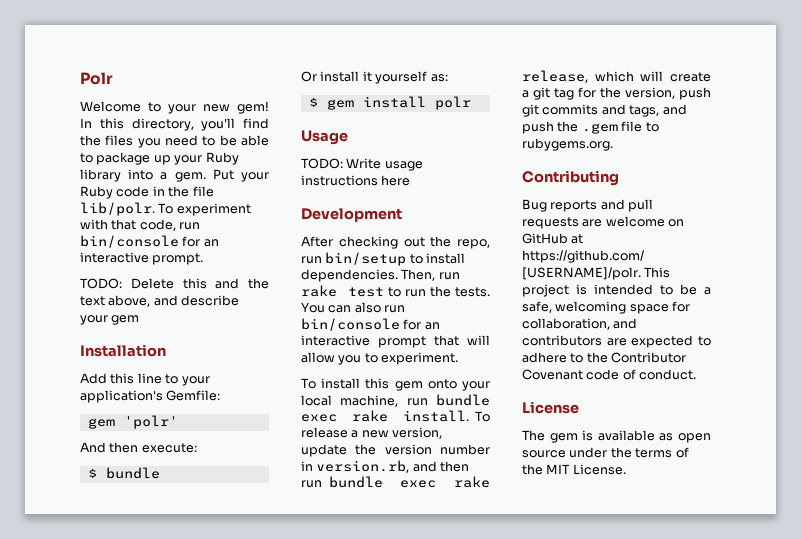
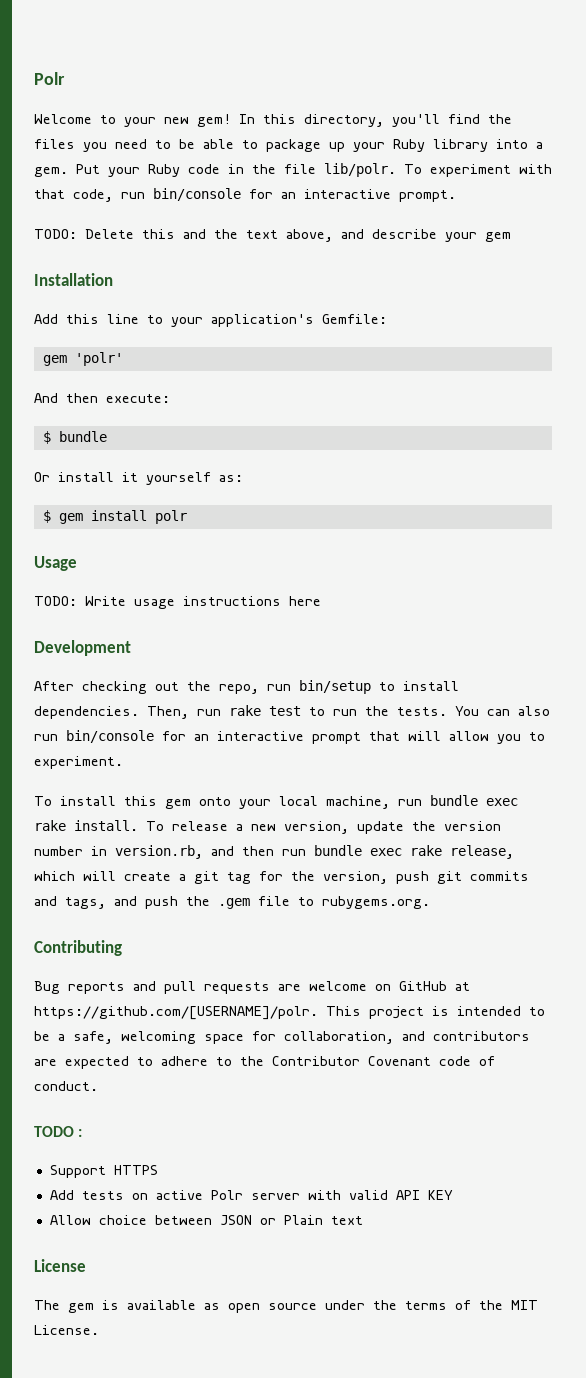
(697, 374) none -> [34,1126,83,1137] [49,1165,158,1178] [49,1190,453,1200] [49,1215,363,1225] // TODO : // Support HTTPS // Add tests on active Polr server with valid API KEY // Allow choice between JSON or Plain text

